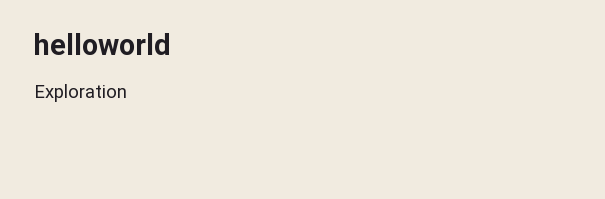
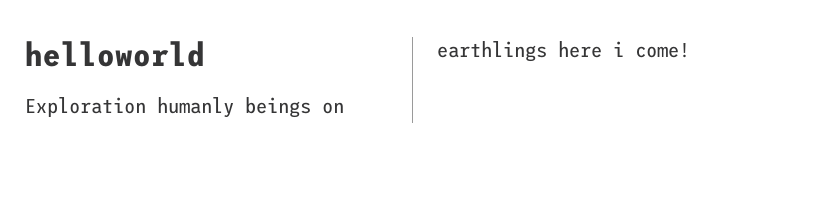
(127, 93) none -> [157,97,344,118] [437,41,690,62] humanly beings on earthlings here i come!

